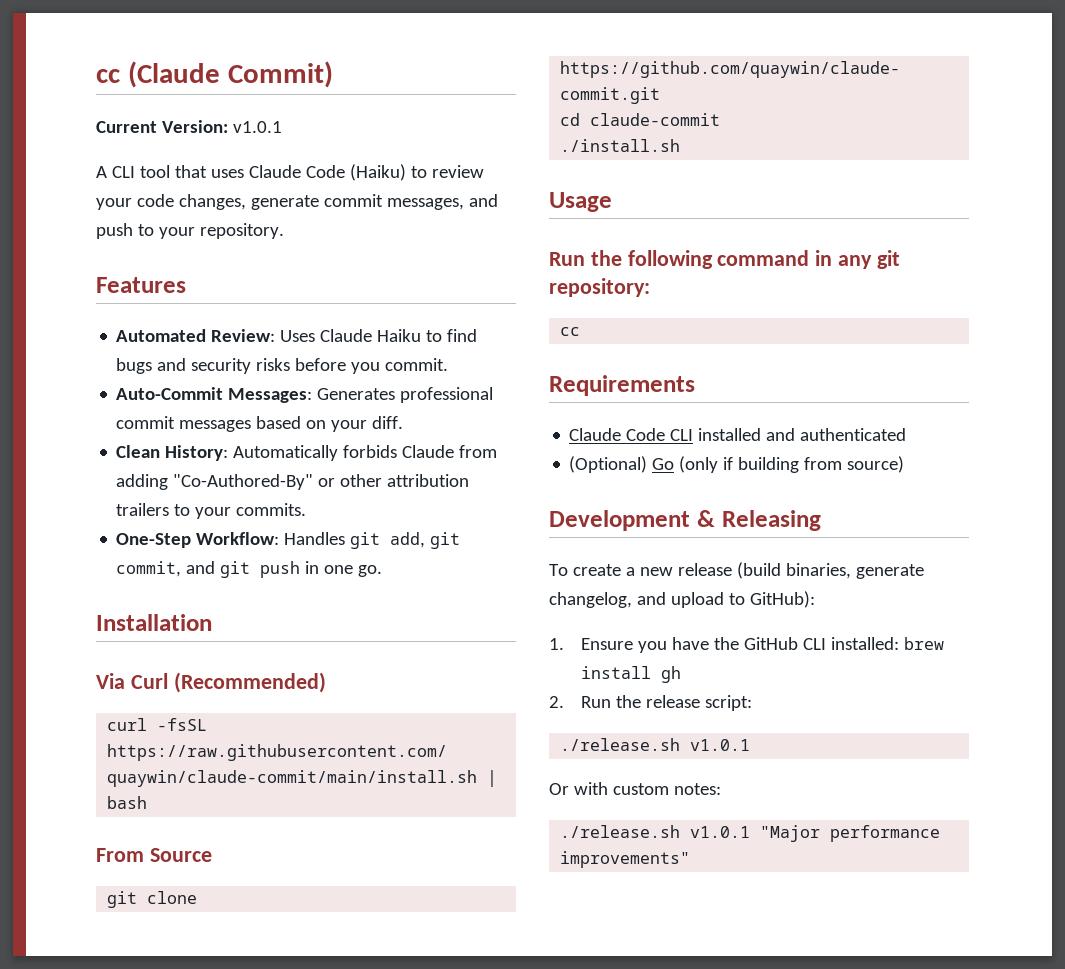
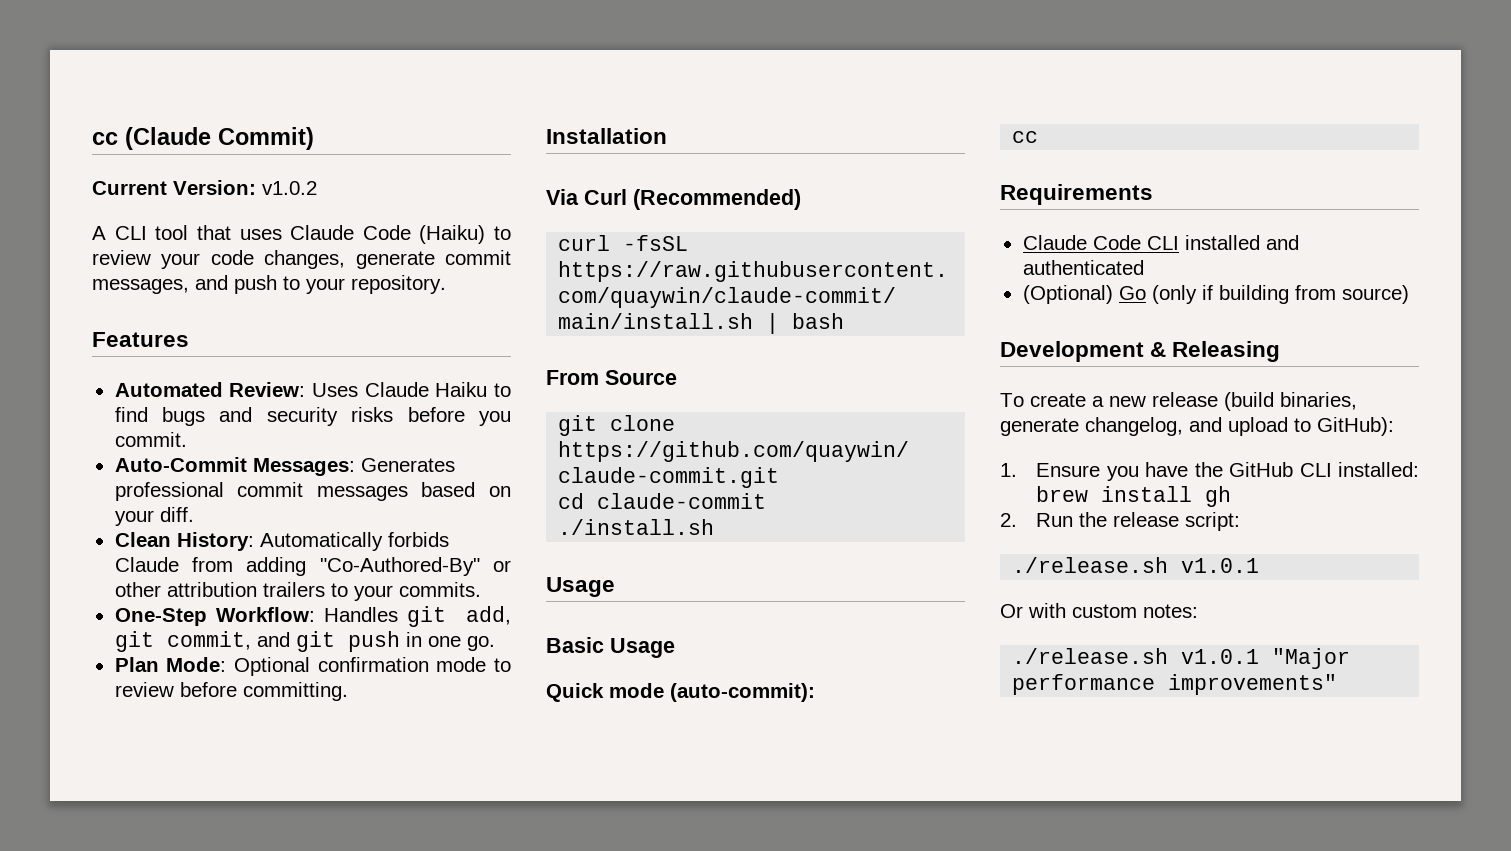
[232,121,282,133] v1.0.1 -> [262,181,317,195] v1.0.2
(383, 571) none -> [114,657,511,676] [114,682,348,701] // Plan Mode: Optional confirmation mode to review before committing.
[549,250,900,269] [549,278,650,297] Run the following command in any git repository: -> [546,637,675,658] [546,683,815,702] Basic Usage // Quick mode (auto-commit):

